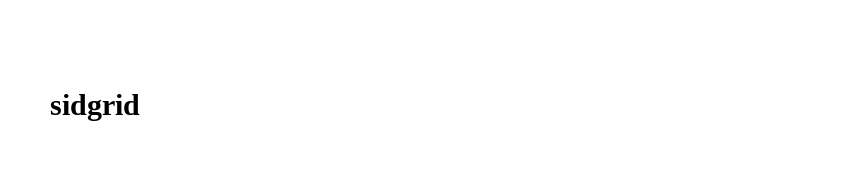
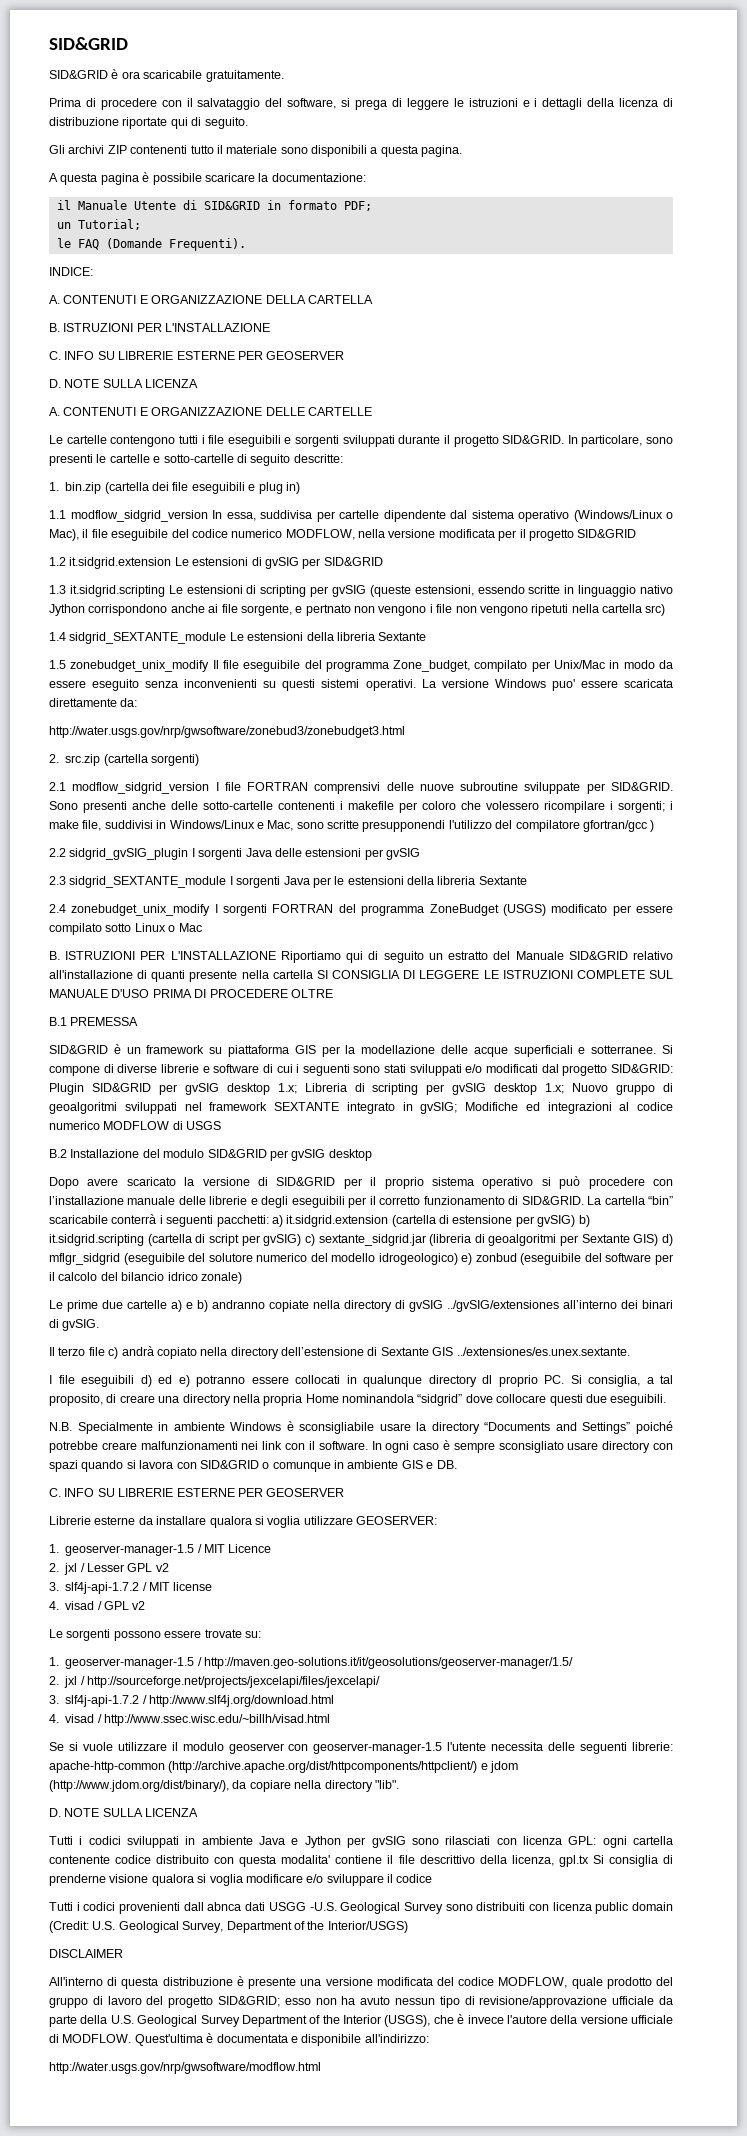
[50,94,140,121] sidgrid -> [49,37,128,50] [49,69,284,82] [49,98,674,110] [49,117,248,129] [49,145,463,157] [49,172,366,185] [56,200,372,211] [56,219,141,230] [56,238,246,251] [49,267,93,276] [49,295,373,304] [49,323,271,332] [49,351,345,360] [49,379,199,388] [49,407,372,416] [49,435,673,447] [49,454,343,466] [49,482,300,494] [49,510,673,522] [49,529,637,541] [49,557,383,569] [49,585,673,597] [49,604,666,616] [49,632,427,644] [49,660,673,672] [49,679,674,691] [49,698,138,707] [49,726,405,738] [49,754,199,766] [49,782,673,794] [49,801,673,813] [49,820,655,832] [49,848,420,860] [49,876,527,888] [49,904,674,916] [49,923,202,935] [49,951,673,963] [49,970,673,982] [49,989,333,998] [49,1017,139,1026] [49,1044,673,1057] [49,1064,673,1076] [49,1083,673,1095] [49,1102,673,1114] [49,1121,222,1130] [49,1149,372,1161] [49,1176,673,1189] [49,1196,673,1208] [49,1214,590,1227] [49,1234,673,1246] [49,1253,674,1265] [49,1272,242,1284] [49,1300,673,1312] [49,1319,100,1331] [49,1346,630,1359] [49,1375,673,1387] [49,1394,667,1406] [49,1421,674,1434] [49,1440,673,1453] [49,1460,457,1472] [49,1488,345,1497] [49,1516,437,1528] [49,1544,272,1556] [49,1563,169,1575] [49,1582,213,1594] [49,1601,146,1610] [49,1629,261,1641] [49,1657,573,1669] [49,1676,380,1688] [49,1695,334,1707] [49,1714,330,1726] [49,1742,673,1754] [49,1761,519,1773] [49,1780,399,1792] [49,1808,199,1817] [49,1836,674,1848] [49,1855,674,1867] [49,1874,433,1886] [49,1902,673,1914] [49,1921,408,1933] [49,1949,123,1958] [49,1976,673,1989] [49,1996,673,2008] [49,2014,673,2027] [49,2033,429,2046] [49,2062,321,2074] SID&GRID // SID&GRID è ora scaricabile gratuitamente. // Prima di procedere con il salvataggio del software, si prega di leggere le istruzioni e i dettagli della licenza di distribuzione riportate qui di seguito. // Gli archivi ZIP contenenti tutto il materiale sono disponibili a questa pagina. // A questa pagina è possibile scaricare la documentazione: // il Manuale Utente di SID&GRID in formato PDF; // un Tutorial; // le FAQ (Domande Frequenti). // INDICE: // A. CONTENUTI E ORGANIZZAZIONE DELLA CARTELLA // B. ISTRUZIONI PER L'INSTALLAZIONE // C. INFO SU LIBRERIE ESTERNE PER GEOSERVER // D. NOTE SULLA LICENZA // A. CONTENUTI E ORGANIZZAZIONE DELLE CARTELLE // Le cartelle contengono tutti i file eseguibili e sorgenti sviluppati durante il progetto SID&GRID. In particolare, sono presenti le cartelle e sotto-cartelle di seguito descritte: // 1. bin.zip (cartella dei file eseguibili e plug in) // 1.1 modflow_sidgrid_version In essa, suddivisa per cartelle dipendente dal sistema operativo (Windows/Linux o Mac), il file eseguibile del codice numerico MODFLOW, nella versione modificata per il progetto SID&GRID // 1.2 it.sidgrid.extension Le estensioni di gvSIG per SID&GRID // 1.3 it.sidgrid.scripting Le estensioni di scripting per gvSIG (queste estensioni, essendo scritte in linguaggio nativo Jython corrispondono anche ai file sorgente, e pertnato non vengono i file non vengono ripetuti nella cartella src) // 1.4 sidgrid_SEXTANTE_module Le estensioni della libreria Sextante // 1.5 zonebudget_unix_modify Il file eseguibile del programma Zone_budget, compilato per Unix/Mac in modo da essere eseguito senza inconvenienti su questi sistemi operativi. La versione Windows puo' essere scaricata direttamente da: // http://water.usgs.gov/nrp/gwsoftware/zonebud3/zonebudget3.html // 2. src.zip (cartella sorgenti) // 2.1 modflow_sidgrid_version I file FORTRAN comprensivi delle nuove subroutine sviluppate per SID&GRID. Sono presenti anche delle sotto-cartelle contenenti i makefile per coloro che volessero ricompilare i sorgenti; i make file, suddivisi in Windows/Linux e Mac, sono scritte presupponendi l'utilizzo del compilatore gfortran/gcc ) // 2.2 sidgrid_gvSIG_plugin I sorgenti Java delle estensioni per gvSIG // 2.3 sidgrid_SEXTANTE_module I sorgenti Java per le estensioni della libreria Sextante // 2.4 zonebudget_unix_modify I sorgenti FORTRAN del programma ZoneBudget (USGS) modificato per essere compilato sotto Linux o Mac // B. ISTRUZIONI PER L'INSTALLAZIONE Riportiamo qui di seguito un estratto del Manuale SID&GRID relativo all'installazione di quanti presente nella cartella SI CONSIGLIA DI LEGGERE LE ISTRUZIONI COMPLETE SUL MANUALE D'USO PRIMA DI PROCEDERE OLTRE // B.1 PREMESSA // SID&GRID è un framework su piattaforma GIS per la modellazione delle acque superficiali e sotterranee. Si compone di diverse librerie e software di cui i seguenti sono stati sviluppati e/o modificati dal progetto SID&GRID: Plugin SID&GRID per gvSIG desktop 1.x; Libreria di scripting per gvSIG desktop 1.x; Nuovo gruppo di geoalgoritmi sviluppati nel framework SEXTANTE integrato in gvSIG; Modifiche ed integrazioni al codice numerico MODFLOW di USGS // B.2 Installazione del modulo SID&GRID per gvSIG desktop // Dopo avere scaricato la versione di SID&GRID per il proprio sistema operativo si può procedere con l’installazione manuale delle librerie e degli eseguibili per il corretto funzionamento di SID&GRID. La cartella “bin” scaricabile conterrà i seguenti pacchetti: a) it.sidgrid.extension (cartella di estensione per gvSIG) b) it.sidgrid.scripting (cartella di script per gvSIG) c) sextante_sidgrid.jar (libreria di geoalgoritmi per Sextante GIS) d) mflgr_sidgrid (eseguibile del solutore numerico del modello idrogeologico) e) zonbud (eseguibile del software per il calcolo del bilancio idrico zonale) // Le prime due cartelle a) e b) andranno copiate nella directory di gvSIG ../gvSIG/extensiones all’interno dei binari di gvSIG. // Il terzo file c) andrà copiato nella directory dell’estensione di Sextante GIS ../extensiones/es.unex.sextante. // I file eseguibili d) ed e) potranno essere collocati in qualunque directory dl proprio PC. Si consiglia, a tal proposito, di creare una directory nella propria Home nominandola “sidgrid” dove collocare questi due eseguibili. // N.B. Specialmente in ambiente Windows è sconsigliabile usare la directory “Documents and Settings” poiché potrebbe creare malfunzionamenti nei link con il software. In ogni caso è sempre sconsigliato usare directory con spazi quando si lavora con SID&GRID o comunque in ambiente GIS e DB. // C. INFO SU LIBRERIE ESTERNE PER GEOSERVER // Librerie esterne da installare qualora si voglia utilizzare GEOSERVER: // 1. geoserver-manager-1.5 / MIT Licence // 2. jxl / Lesser GPL v2 // 3. slf4j-api-1.7.2 / MIT license // 4. visad / GPL v2 // Le sorgenti possono essere trovate su: // 1. geoserver-manager-1.5 / http://maven.geo-solutions.it/it/geosolutions/geoserver-manager/1.5/ // 2. jxl / http://sourceforge.net/projects/jexcelapi/files/jexcelapi/ // 3. slf4j-api-1.7.2 / http://www.slf4j.org/download.html // 4. visad / http://www.ssec.wisc.edu/~billh/visad.html // Se si vuole utilizzare il modulo geoserver con geoserver-manager-1.5 l'utente necessita delle seguenti librerie: apache-http-common (http://archive.apache.org/dist/httpcomponents/httpclient/) e jdom (http://www.jdom.org/dist/binary/), da copiare nella directory "lib". // D. NOTE SULLA LICENZA // Tutti i codici sviluppati in ambiente Java e Jython per gvSIG sono rilasciati con licenza GPL: ogni cartella contenente codice distribuito con questa modalita' contiene il file descrittivo della licenza, gpl.tx Si consiglia di prenderne visione qualora si voglia modificare e/o sviluppare il codice // Tutti i codici provenienti dall abnca dati USGG -U.S. Geological Survey sono distribuiti con licenza public domain (Credit: U.S. Geological Survey, Department of the Interior/USGS) // DISCLAIMER // All'interno di questa distribuzione è presente una versione modificata del codice MODFLOW, quale prodotto del gruppo di lavoro del progetto SID&GRID; esso non ha avuto nessun tipo di revisione/approvazione ufficiale da parte della U.S. Geological Survey Department of the Interior (USGS), che è invece l'autore della versione ufficiale di MODFLOW. Quest'ultima è documentata e disponibile all'indirizzo: // http://water.usgs.gov/nrp/gwsoftware/modflow.html

